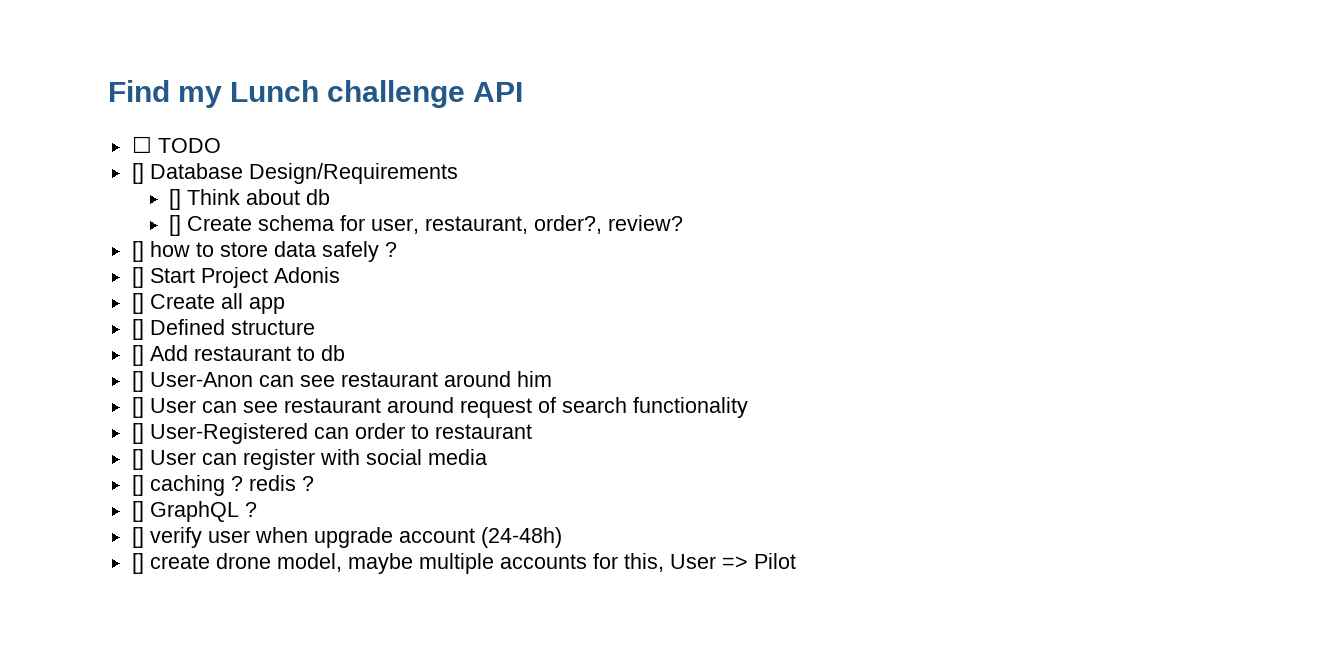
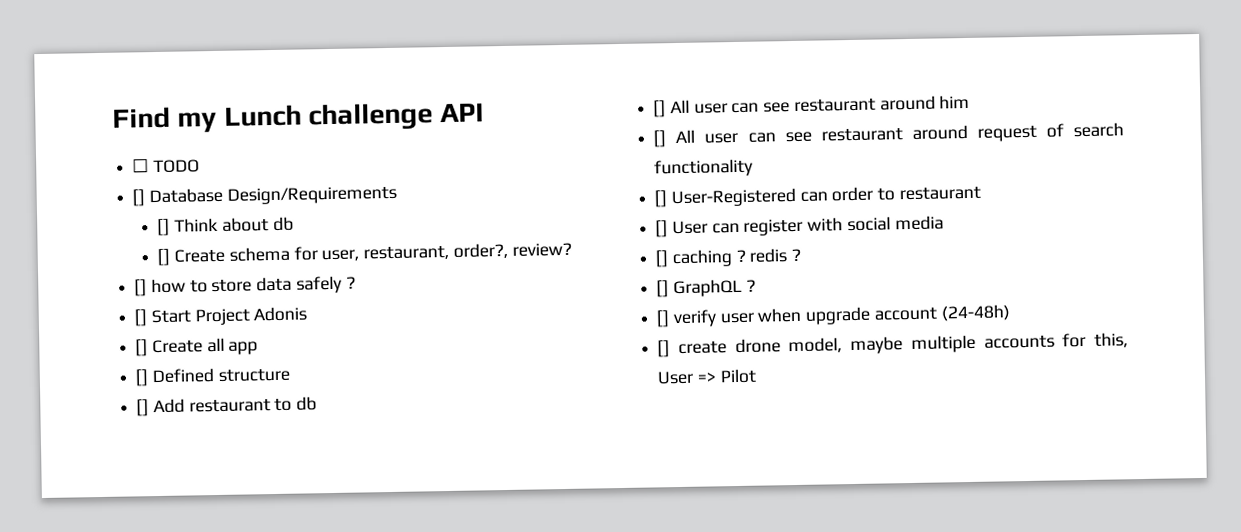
[149,372,253,387] User-Anon -> [669,99,728,114] All user
[149,398,196,413] User -> [675,129,739,144] All user

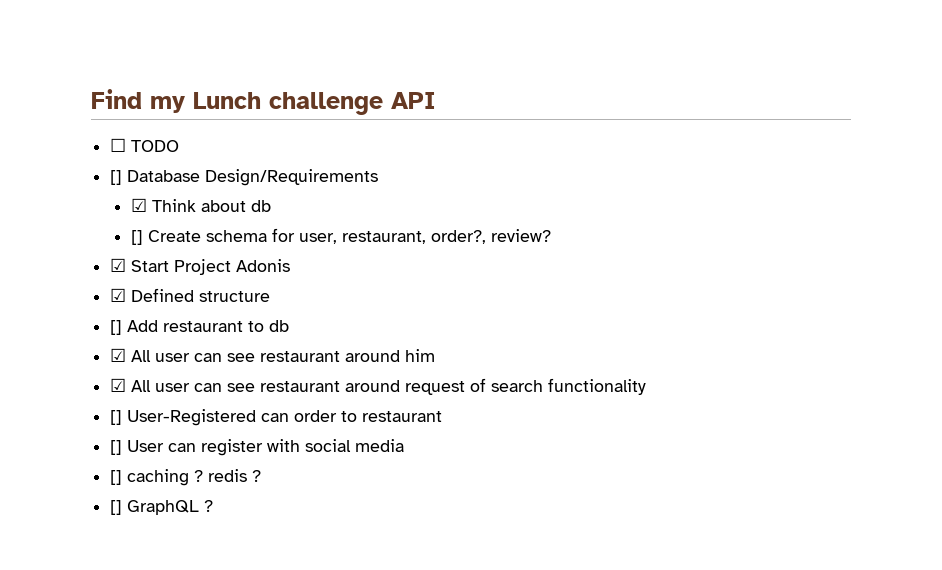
[157,218,171,236] [] -> [130,198,147,212] ☑
[134,275,356,297] [134,306,308,327] [135,337,259,357] [135,369,150,387] [] how to store data safely ? // [] Start Project Adonis // [] Create all app // [] -> [110,258,291,275] [110,288,127,302] ☑ Start Project Adonis // ☑
[653,100,667,118] [] -> [110,348,127,362] ☑
[653,130,667,148] [] -> [110,378,127,392] ☑
[656,304,1010,328] [657,332,1128,358] [657,368,757,385] // [] verify user when upgrade account (24-48h) // [] create drone model, maybe multiple accounts for this, User => Pilot -> (214, 506) none

